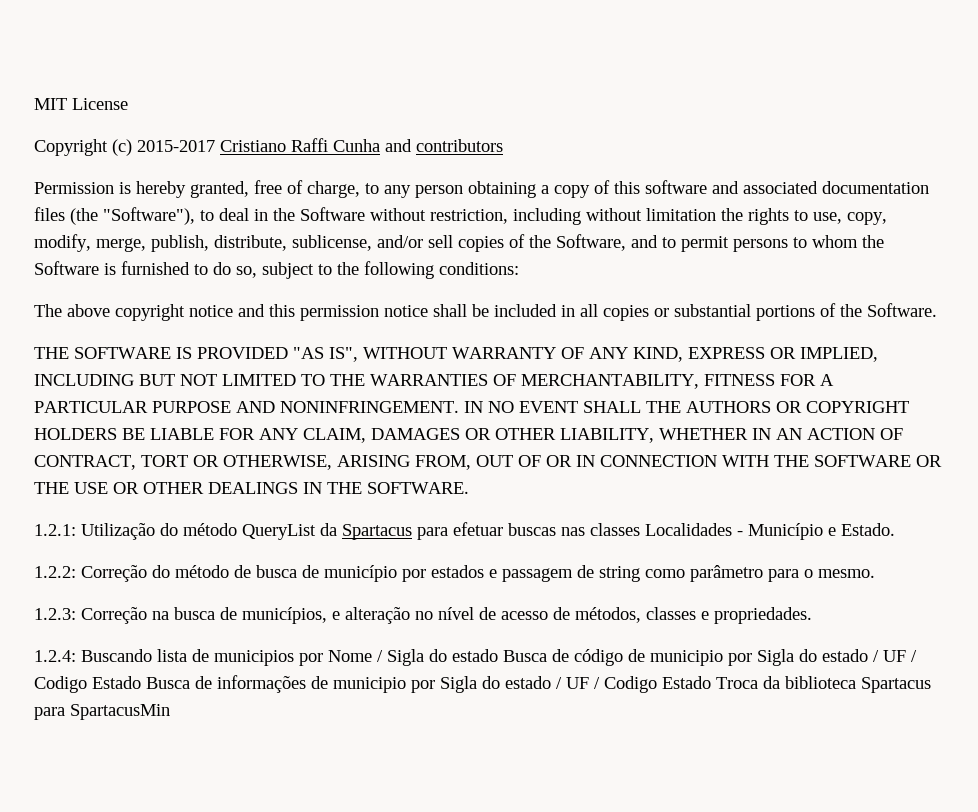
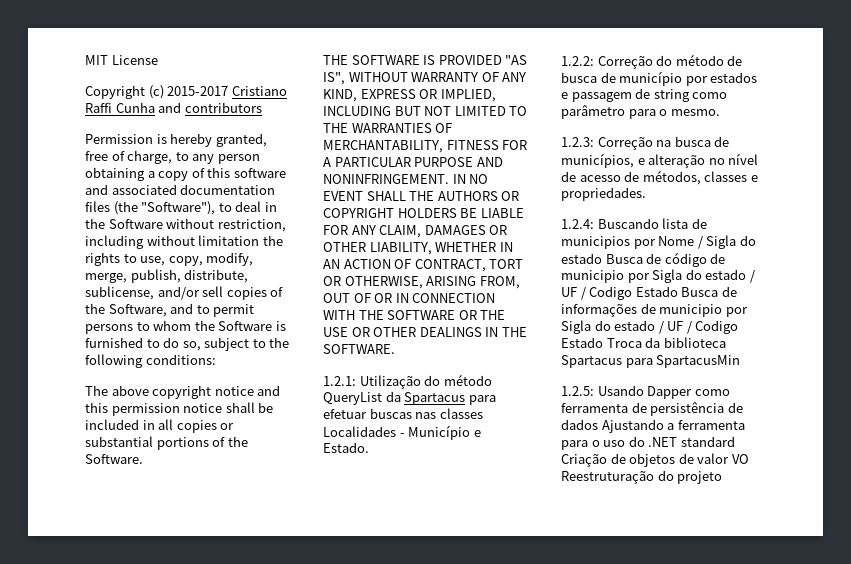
(170, 712) none -> [561,385,730,399] [561,402,743,416] [561,419,745,433] [561,436,735,450] [561,453,749,467] [561,470,723,484] // 1.2.5: Usando Dapper como ferramenta de persistência de dados Ajustando a ferramenta para o uso do .NET standard Criação de objetos de valor VO Reestruturação do projeto

